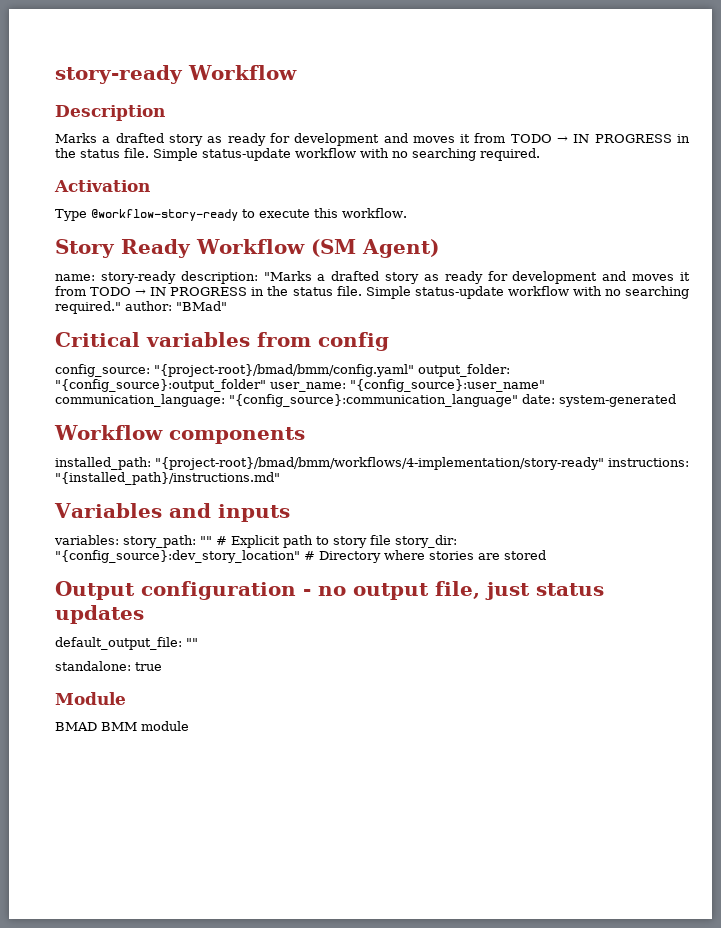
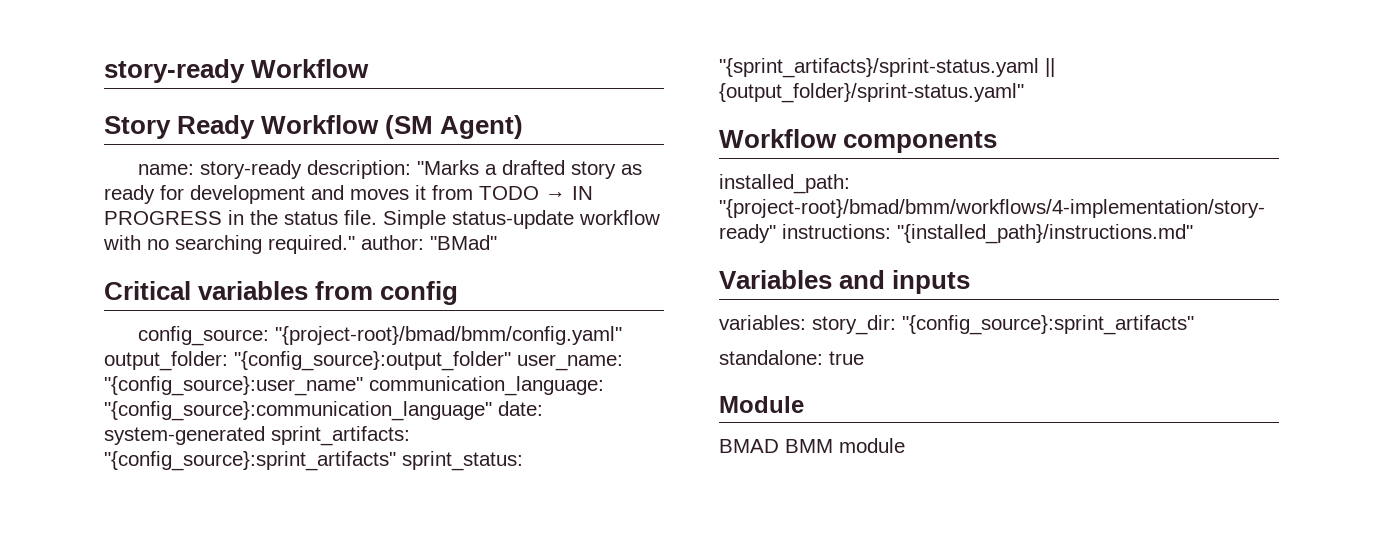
[55,105,165,121] [55,133,690,146] [55,148,540,161] [54,180,150,192] [55,208,407,221] // Description // Marks a drafted story as ready for development and moves it from TODO → IN PROGRESS in the status file. Simple status-update workflow with no searching required. // Activation // Type @workflow-story-ready to execute this workflow. -> (370, 68) none
(676, 400) none -> [271,426,410,446] [104,451,523,471] [719,58,1055,78] [719,83,1024,103] sprint_artifacts: "{config_source}:sprint_artifacts" sprint_status: "{sprint_artifacts}/sprint-status.yaml || {output_folder}/sprint-status.yaml"
[123,535,457,548] [55,550,546,563] [55,581,604,600] [55,605,144,624] [55,637,198,650] story_path: "" # Explicit path to story file story_dir: "{config_source}:dev_story_location" # Directory where stories are stored // Output configuration - no output file, just status updates // default_output_file: "" -> [812,315,1194,335] story_dir: "{config_source}:sprint_artifacts"

